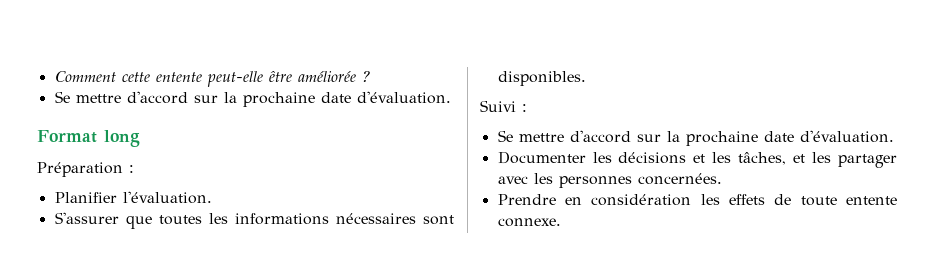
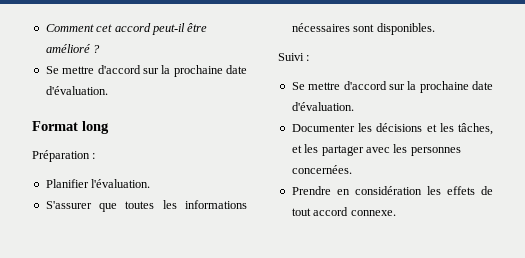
[121,71,356,87] cette entente peut-elle être améliorée -> [96,23,208,35] [45,44,90,53] cet accord peut-il être amélioré
[800,196,897,206] toute entente -> [291,207,349,216] tout accord

